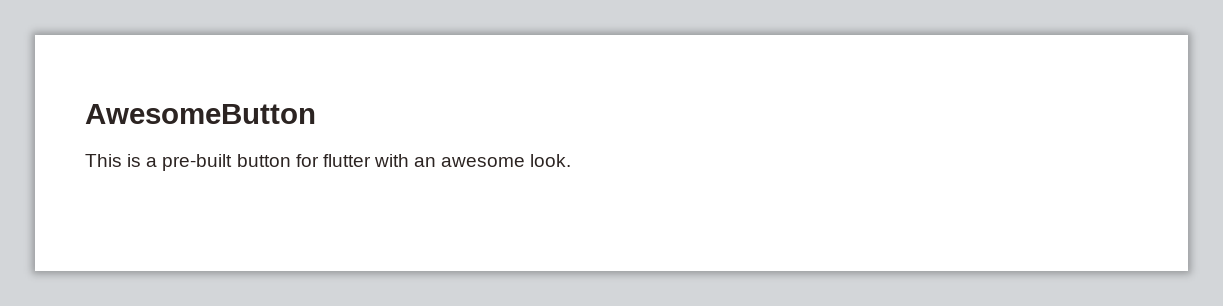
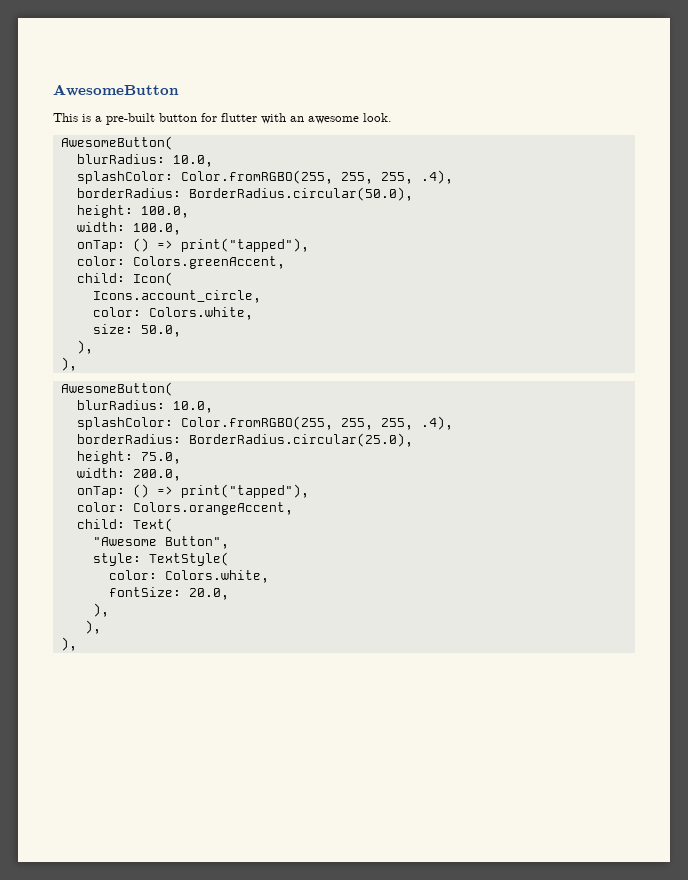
(572, 160) none -> [60,136,173,150] [76,154,213,167] [76,170,453,184] [76,187,413,201] [76,205,189,218] [76,222,181,235] [76,238,309,252] [76,256,285,269] [76,272,173,286] [92,290,261,303] [92,307,253,320] [92,324,181,337] [76,340,93,354] [60,357,77,371] [60,382,173,396] [76,400,213,413] [76,416,453,430] [76,433,413,447] [76,451,181,464] [76,468,181,481] [76,484,309,498] [76,502,293,515] [76,518,173,532] [92,536,229,549] [92,552,229,566] [108,570,269,583] [108,587,229,600] [92,603,109,617] [84,620,101,634] [60,637,77,651] // AwesomeButton( // blurRadius: 10.0, // splashColor: Color.fromRGBO(255, 255, 255, .4), // borderRadius: BorderRadius.circular(50.0), // height: 100.0, // width: 100.0, // onTap: () => print("tapped"), // color: Colors.greenAccent, // child: Icon( // Icons.account_circle, // color: Colors.white, // size: 50.0, // ), // ), // AwesomeButton( // blurRadius: 10.0, // splashColor: Color.fromRGBO(255, 255, 255, .4), // borderRadius: BorderRadius.circular(25.0), // height: 75.0, // width: 200.0, // onTap: () => print("tapped"), // color: Colors.orangeAccent, // child: Text( // "Awesome Button", // style: TextStyle( // color: Colors.white, // fontSize: 20.0, // ), // ), // ),

